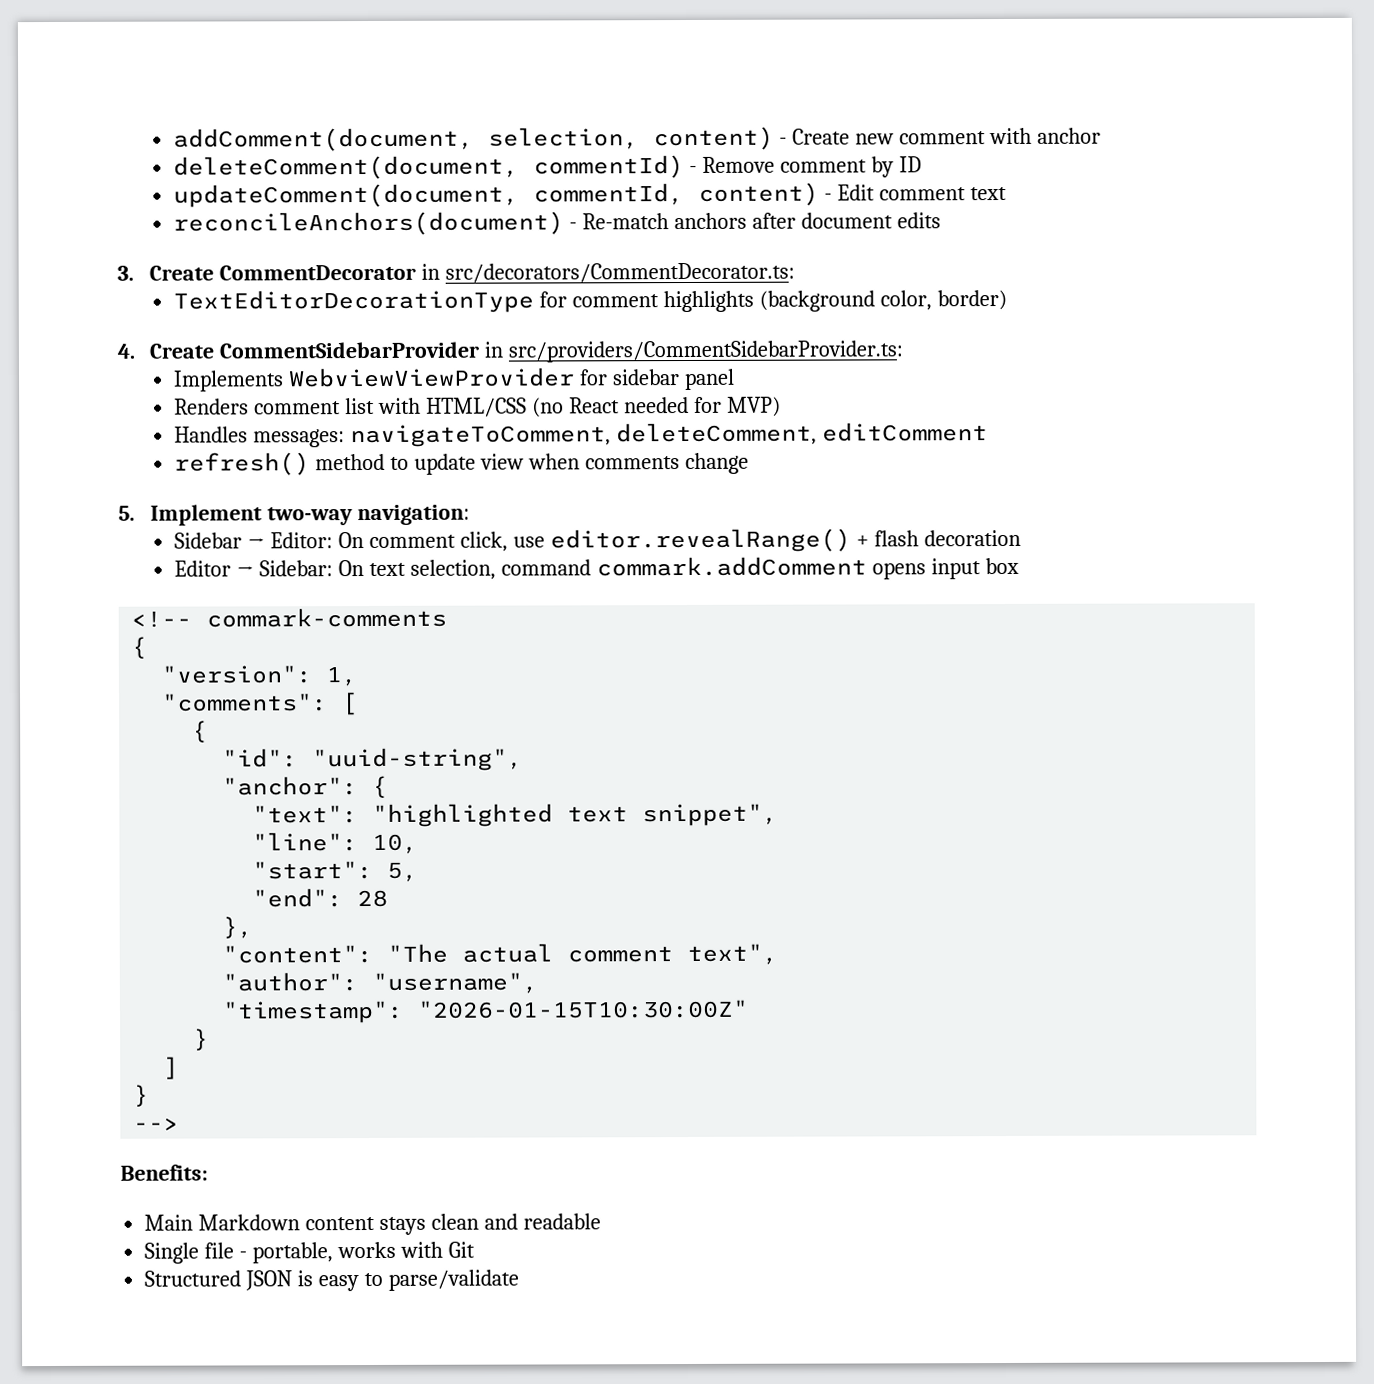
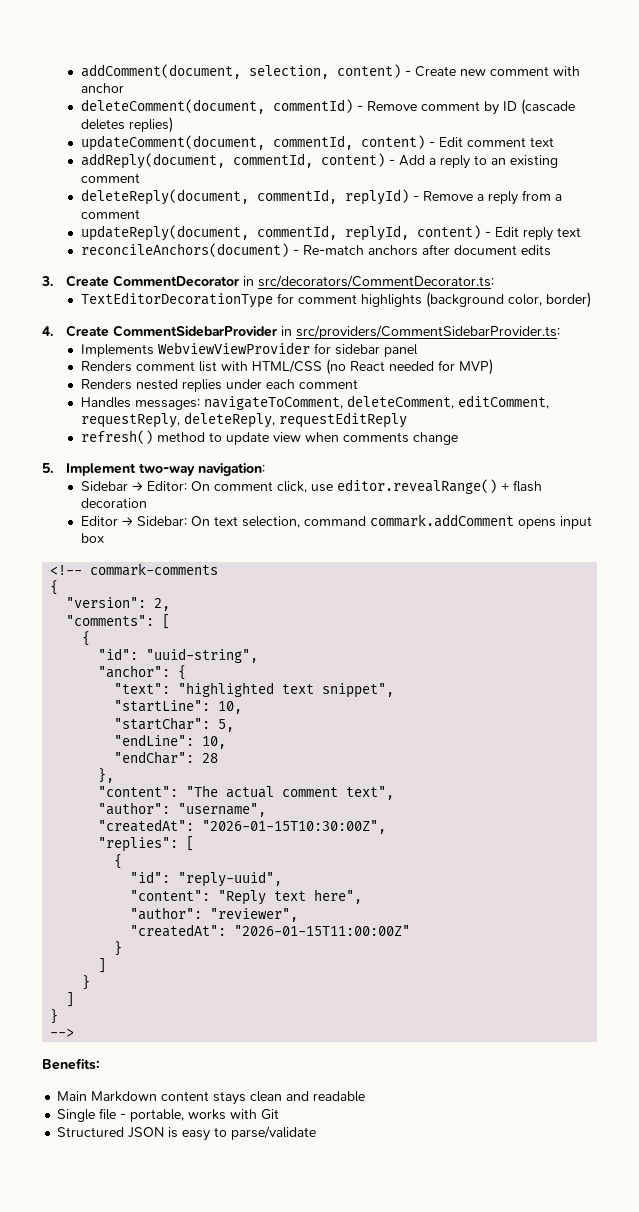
(922, 164) none -> [521,99,576,115] [81,117,174,133] (cascade deletes replies)
(1008, 193) none -> [81,153,559,169] [81,173,141,183] [81,189,563,205] [81,209,141,219] [81,225,582,241] // addReply(document, commentId, content) - Add a reply to an existing comment // deleteReply(document, commentId, replyId) - Remove a reply from a comment // updateReply(document, commentId, replyId, content) - Edit reply text
(781, 406) none -> [81,379,359,392] // Renders nested replies under each comment
[822,422,989,442] editComment -> [458,395,550,409] [81,412,408,428] editComment, requestReply, deleteReply, requestEditReply
[326,666,358,687] 1, -> [154,598,171,611] 2,
[252,832,419,854] [252,860,374,880] "line": 10, // "start": -> [114,700,243,714] [114,717,211,730] "startLine": 10, // "startChar":
[252,888,344,908] "end": -> [114,734,227,749] [114,751,195,764] "endLine": 10, // "endChar":
[222,999,750,1024] "timestamp": "2026-01-15T10:30:00Z" -> [98,819,387,834] [98,836,195,852] [114,854,123,869] [130,871,283,887] [130,889,363,905] [130,907,299,922] [130,924,411,937] [114,941,123,956] [98,958,107,973] "createdAt": "2026-01-15T10:30:00Z", // "replies": [ // { // "id": "reply-uuid", // "content": "Reply text here", // "author": "reviewer", // "createdAt": "2026-01-15T11:00:00Z" // } // ]

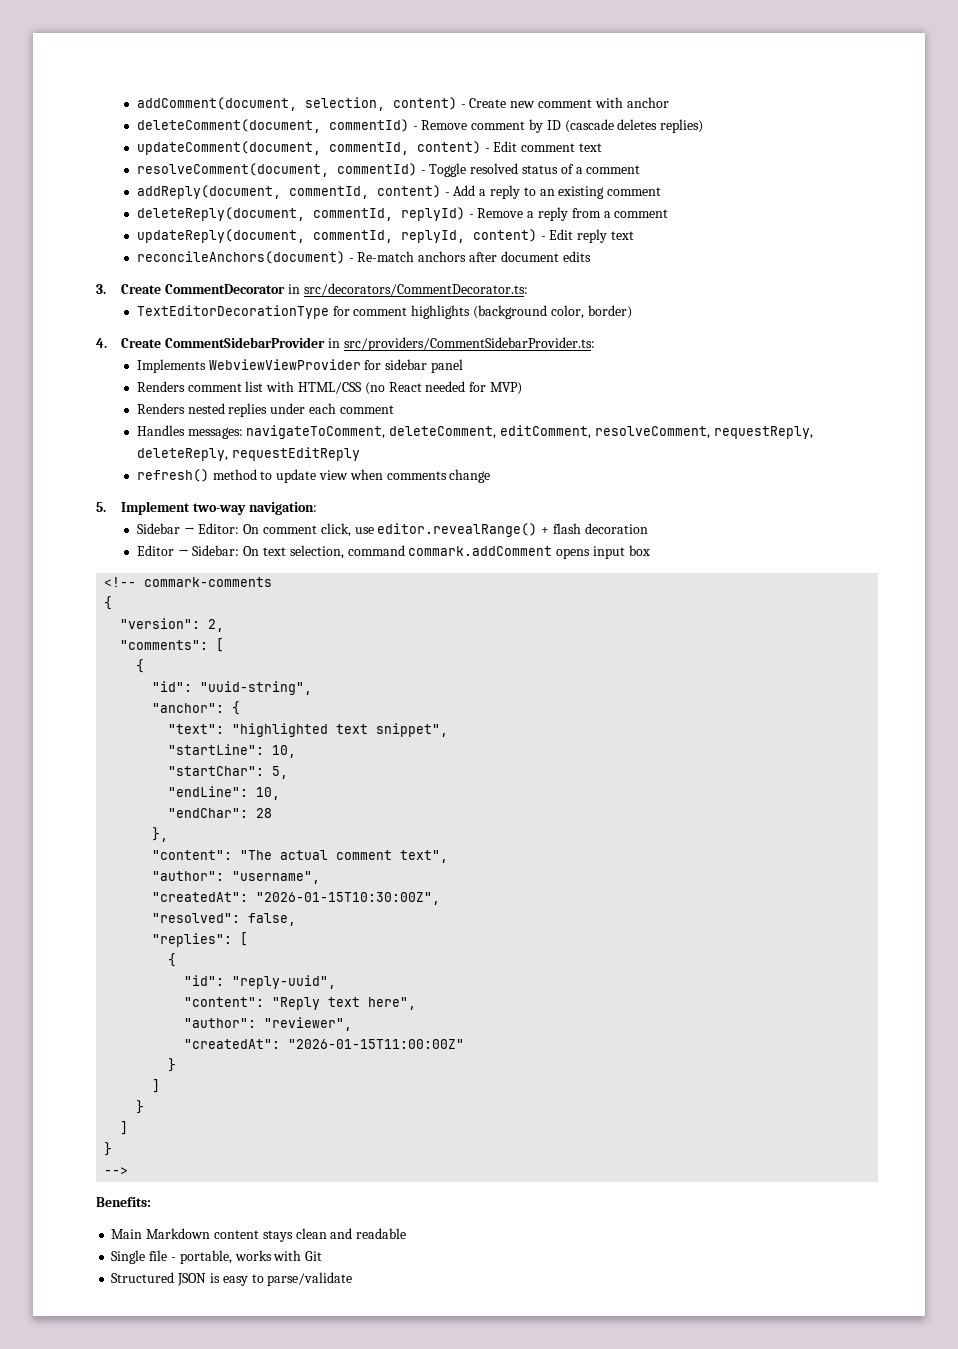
(555, 142) none -> [136,163,641,177] // resolveComment(document, commentId) - Toggle resolved status of a comment
(550, 402) none -> [594,426,710,439] resolveComment,
(387, 827) none -> [152,913,297,926] // "resolved": false,

